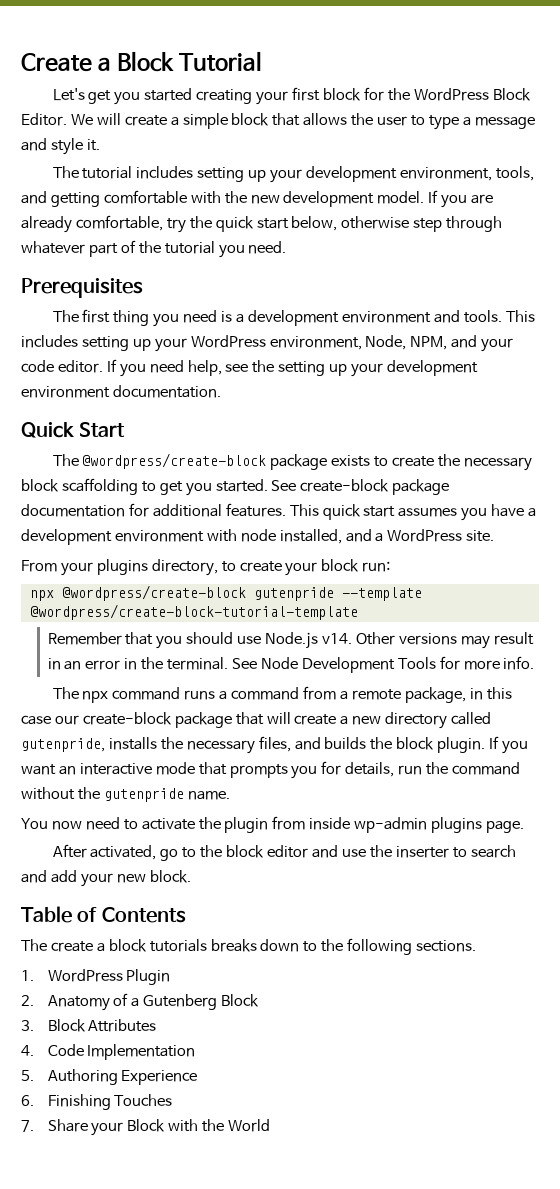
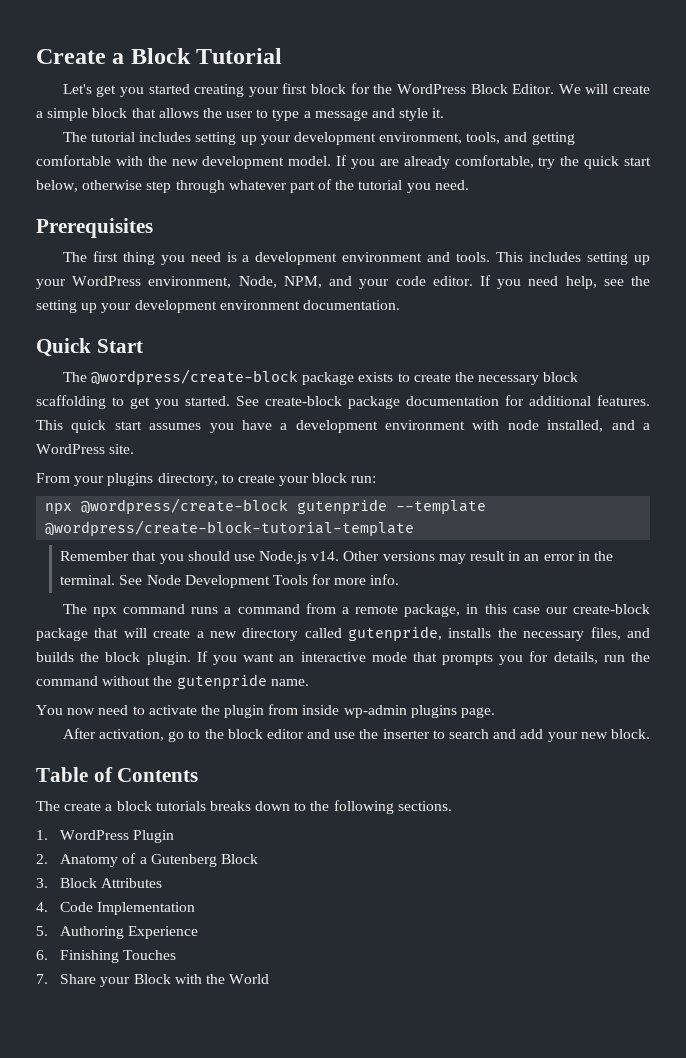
[90,845,157,860] activated, -> [98,729,164,741] activation,

